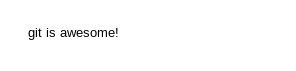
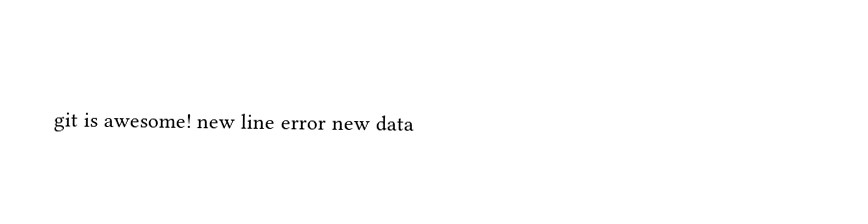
(119, 32) none -> [196,113,414,132] new line error new data

